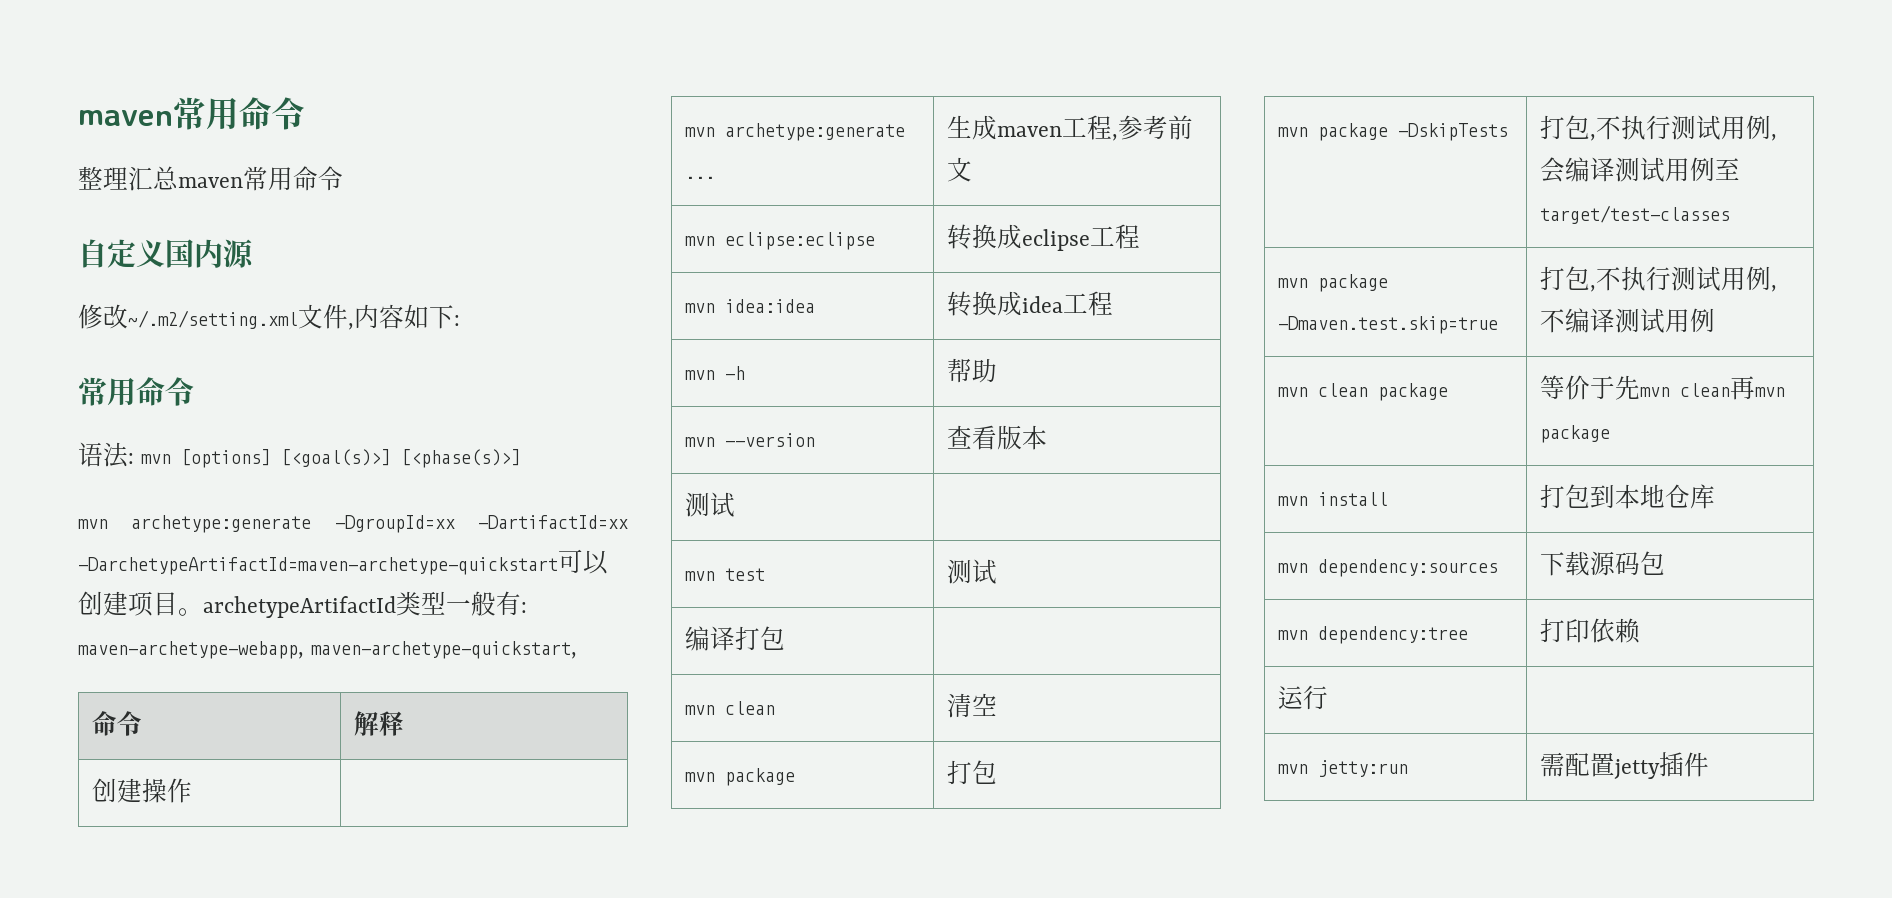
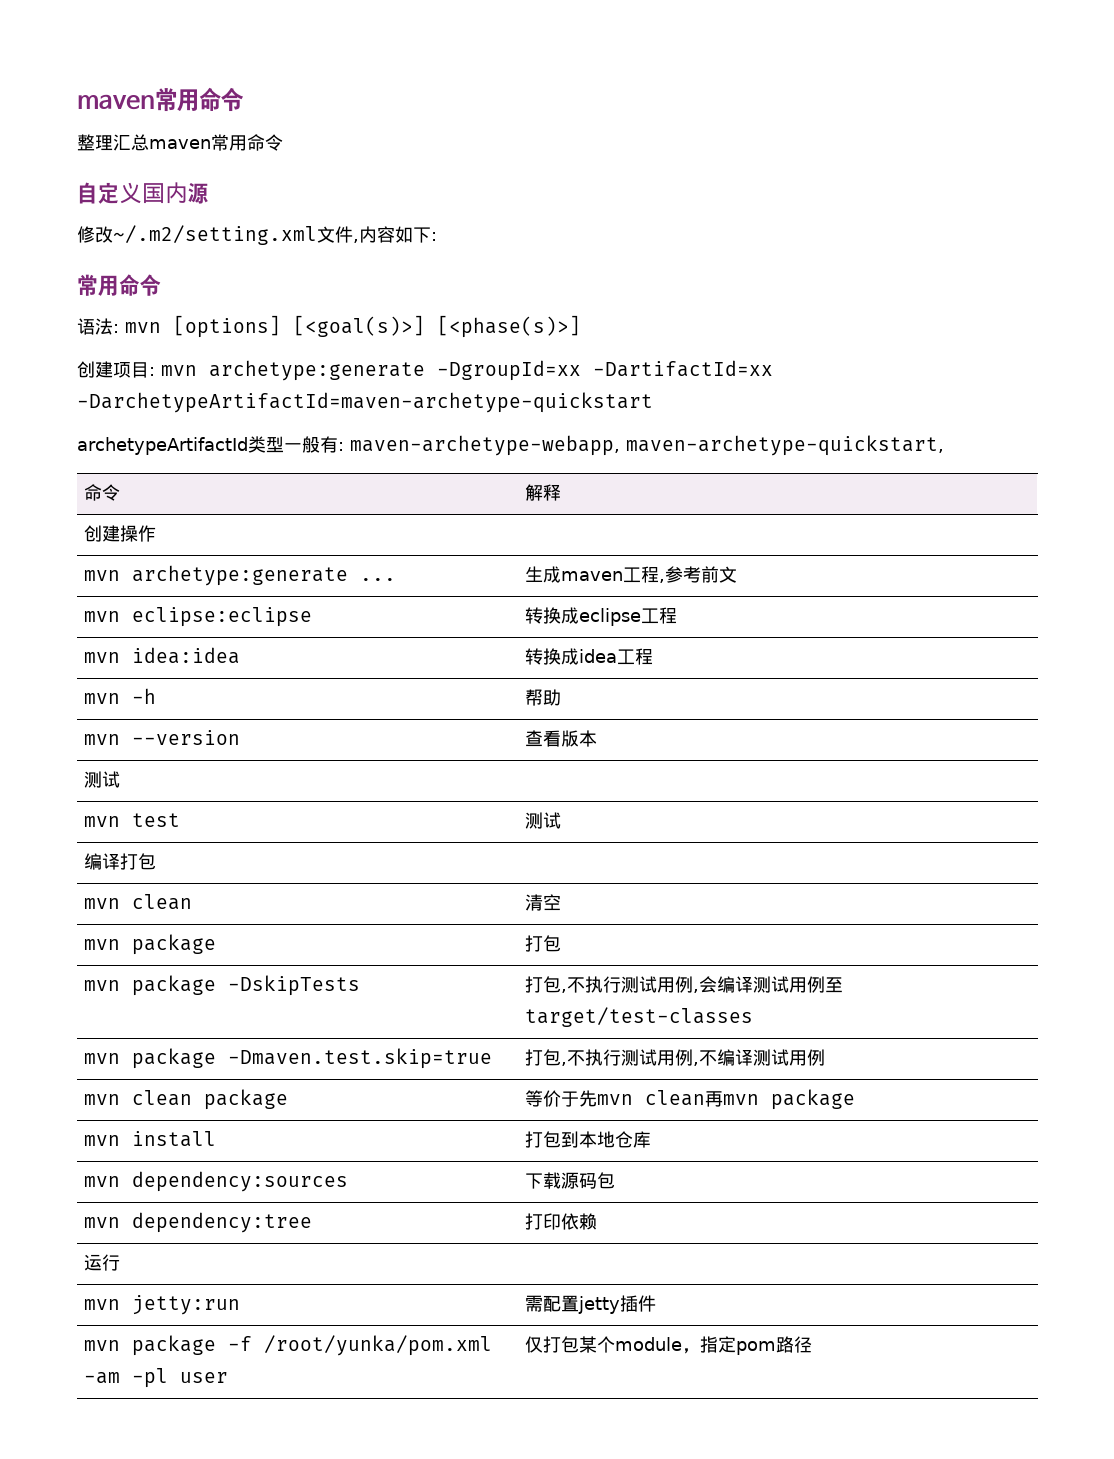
(521, 458) none -> [77,361,155,378] 创建项目:
[558,549,608,575] [78,591,203,617] 可以创建项目。 -> (653, 402) //
(1710, 764) none -> [84,1335,493,1356] [84,1368,229,1388] [525,1336,813,1355] // mvn package -f /root/yunka/pom.xml -am -pl user | 仅打包某个module，指定pom路径

